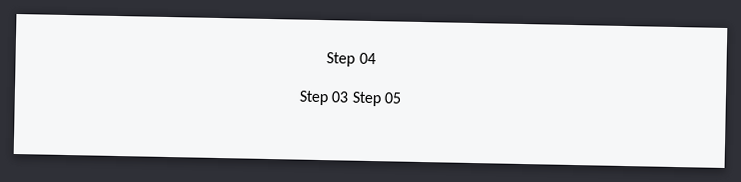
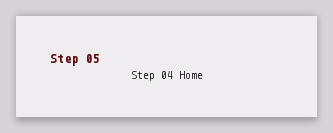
[326,52,356,67] Step -> [50,54,99,66] [130,71,155,81] Step 05 // Step
[299,90,401,107] // Step 03 Step 05 -> [178,71,203,79] Home

